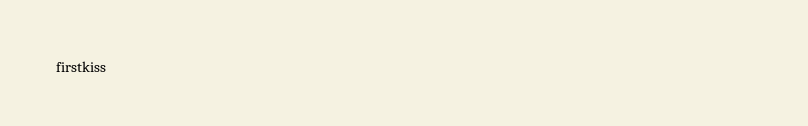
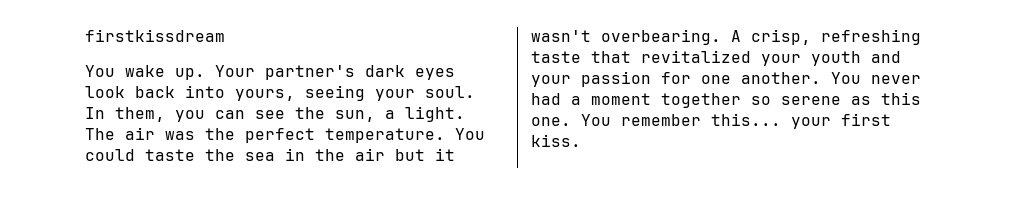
[56,61,106,72] firstkiss -> [85,29,225,42] [85,65,455,80] [85,85,475,101] [85,106,465,122] [85,127,485,143] [85,148,455,161] [531,29,921,45] [531,50,901,66] [531,71,921,87] [531,92,921,108] [531,113,891,129] [531,134,581,147] firstkissdream // You wake up. Your partner's dark eyes look back into yours, seeing your soul. In them, you can see the sun, a light. The air was the perfect temperature. You could taste the sea in the air but it wasn't overbearing. A crisp, refreshing taste that revitalized your youth and your passion for one another. You never had a moment together so serene as this one. You remember this... your first kiss.

